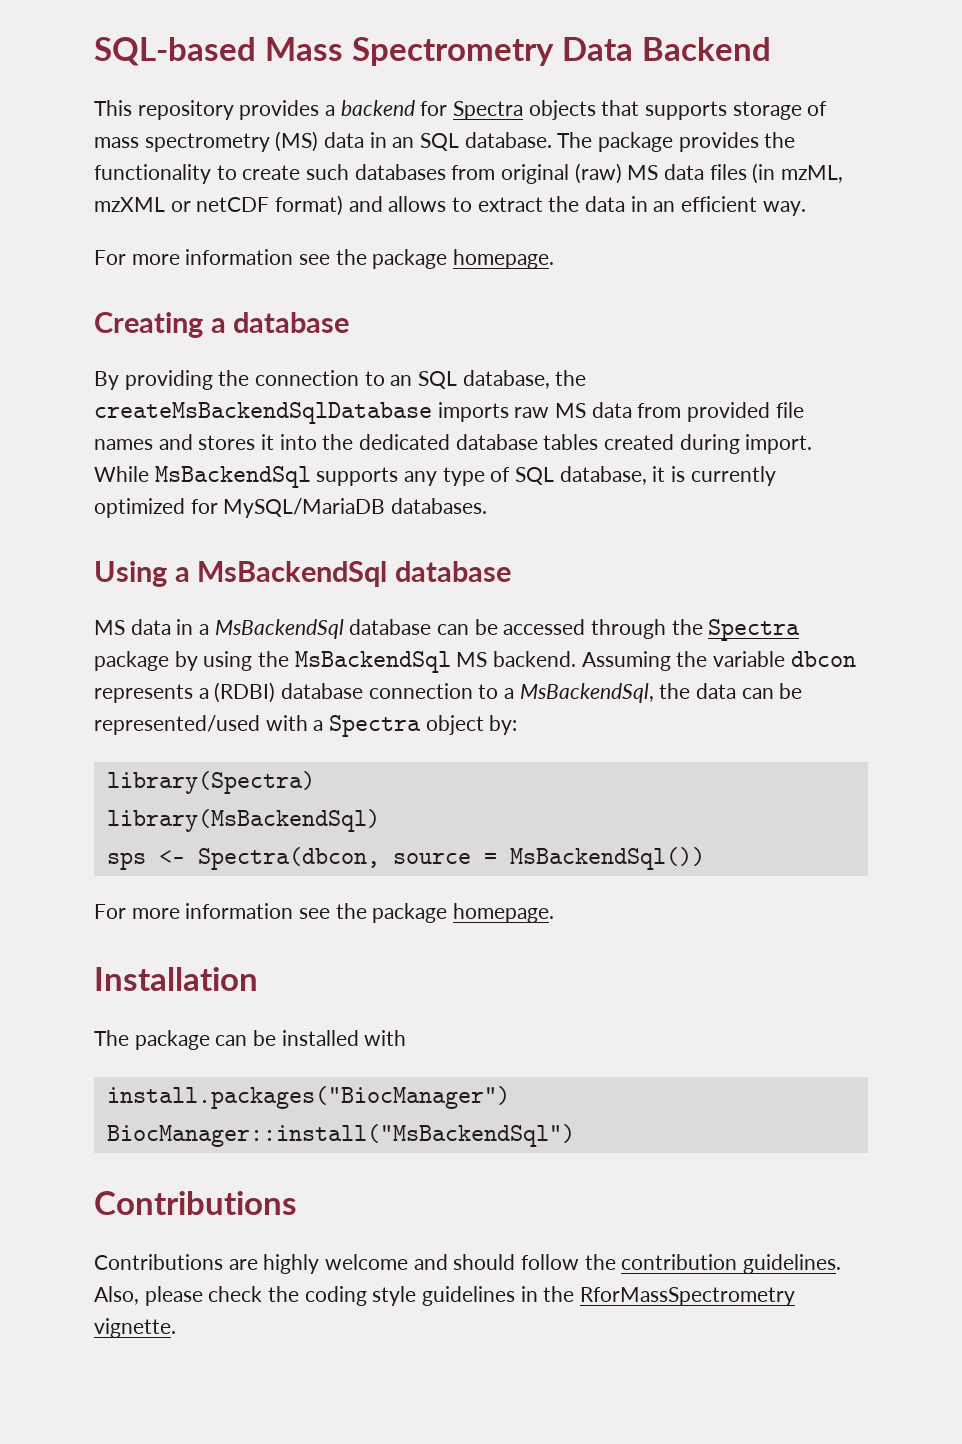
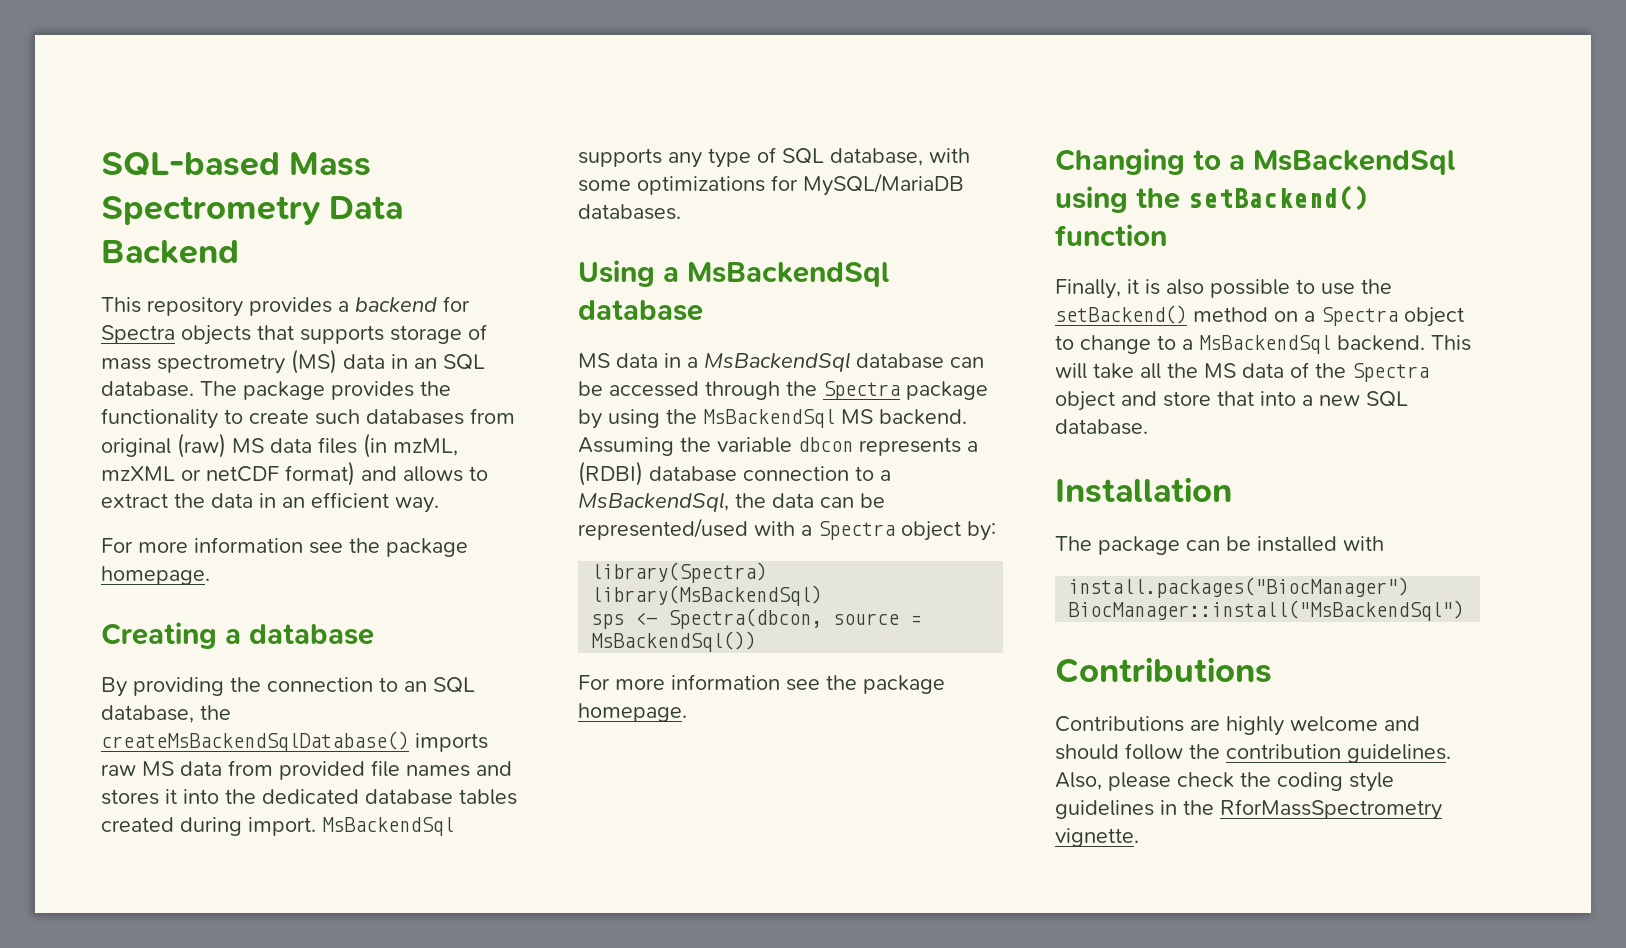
[94,402,432,424] createMsBackendSqlDatabase -> [101,731,409,752] createMsBackendSqlDatabase()
[94,466,149,482] While -> (316, 826) none
[652,466,776,486] [94,498,185,518] it is currently optimized -> [929,148,970,163] [578,176,765,195] with some optimizations
(555, 913) none -> [1055,148,1455,175] [1055,185,1368,213] [1055,224,1167,246] [1055,279,1392,299] [1055,305,1464,327] [1055,335,1471,354] [1055,362,1429,382] [1055,391,1408,411] [1055,419,1148,435] // Changing to a MsBackendSql using the setBackend() function // Finally, it is also possible to use the setBackend() method on a Spectra object to change to a MsBackendSql backend. This will take all the MS data of the Spectra object and store that into a new SQL database.

